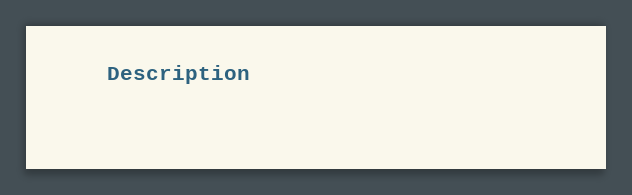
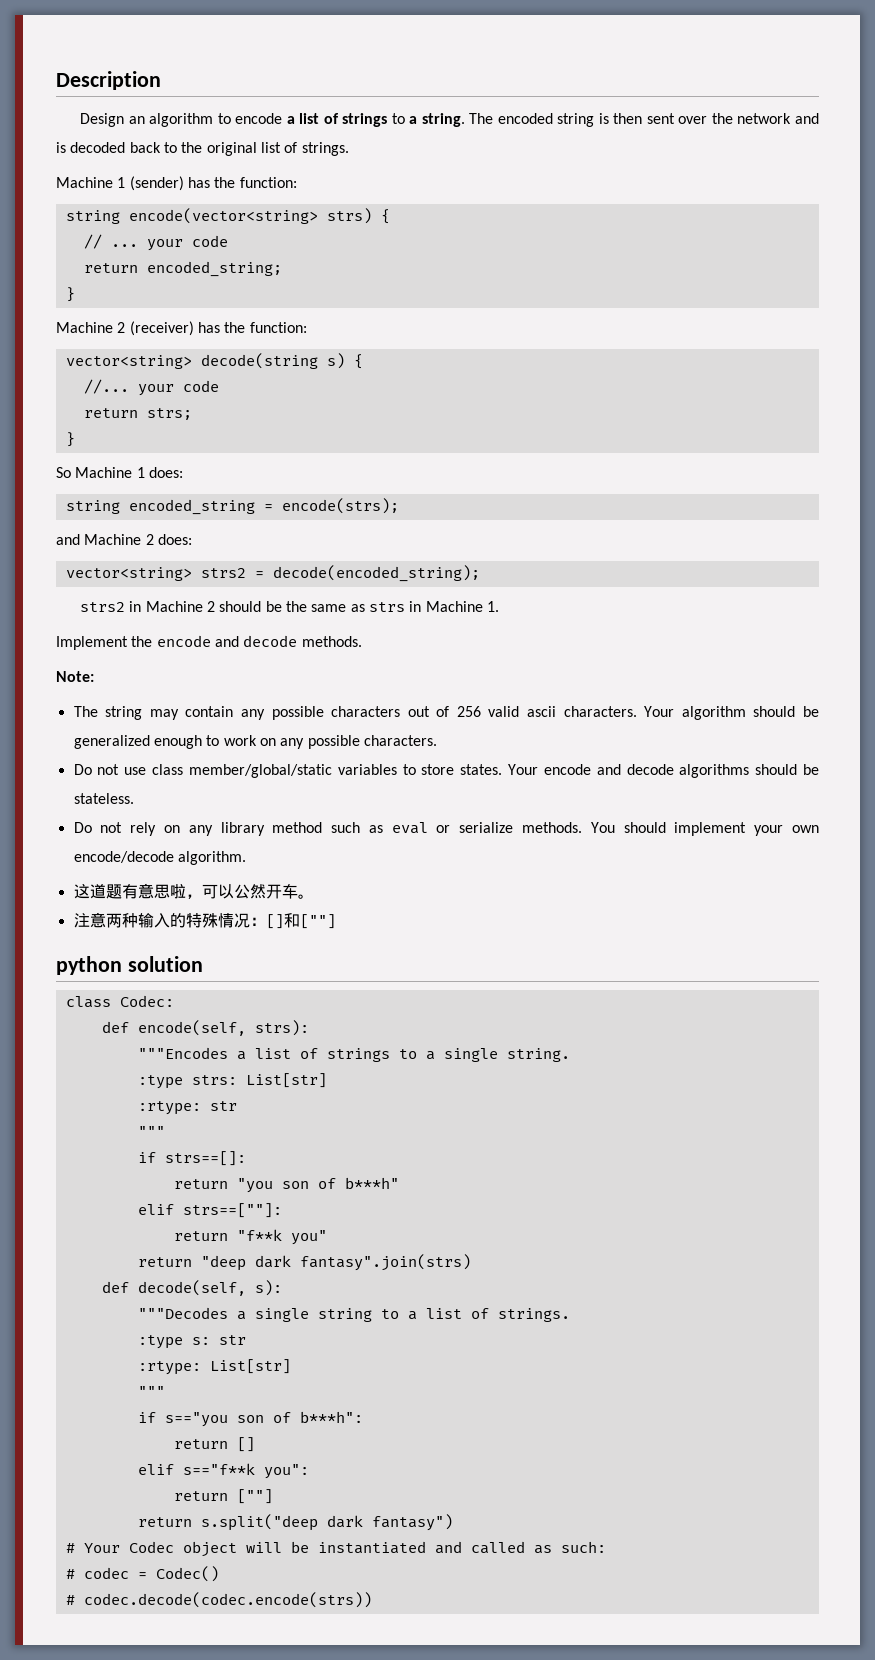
(250, 74) none -> [80,113,819,127] [56,142,349,156] [56,176,297,191] [65,208,390,224] [83,234,228,251] [83,261,282,277] [65,287,75,302] [56,321,307,336] [65,353,363,369] [83,379,219,396] [83,408,192,420] [65,432,75,447] [56,467,183,478] [65,498,399,515] [56,534,192,545] [65,565,480,582] [80,601,499,612] [56,635,362,650] [56,671,94,682] [73,706,819,720] [73,735,437,749] [73,764,820,778] [73,793,134,804] [73,822,819,836] [73,851,246,865] [73,883,314,899] [73,912,336,929] [56,956,203,975] [65,995,174,1008] [101,1020,309,1036] [137,1047,570,1062] [137,1073,327,1089] [137,1101,237,1115] [137,1126,165,1137] [137,1151,246,1166] [173,1177,399,1193] [137,1203,282,1218] [173,1229,327,1245] [137,1254,471,1271] [101,1280,282,1296] [137,1307,570,1322] [137,1335,246,1349] [137,1359,291,1375] [137,1386,165,1397] [137,1411,363,1427] [173,1437,255,1452] [137,1463,309,1479] [173,1489,273,1504] [137,1514,453,1531] [65,1541,606,1557] [65,1566,219,1582] [65,1592,372,1608] // Design an algorithm to encode a list of strings to a string. The encoded string is then sent over the network and is decoded back to the original list of strings. // Machine 1 (sender) has the function: // string encode(vector<string> strs) { // // ... your code // return encoded_string; // } // Machine 2 (receiver) has the function: // vector<string> decode(string s) { // //... your code // return strs; // } // So Machine 1 does: // string encoded_string = encode(strs); // and Machine 2 does: // vector<string> strs2 = decode(encoded_string); // strs2 in Machine 2 should be the same as strs in Machine 1. // Implement the encode and decode methods. // Note: // The string may contain any possible characters out of 256 valid ascii characters. Your algorithm should be generalized enough to work on any possible characters. // Do not use class member/global/static variables to store states. Your encode and decode algorithms should be stateless. // Do not rely on any library method such as eval or serialize methods. You should implement your own encode/decode algorithm. // 这道题有意思啦，可以公然开车。 // 注意两种输入的特殊情况：[]和[""] // python solution // class Codec: // def encode(self, strs): // """Encodes a list of strings to a single string. // :type strs: List[str] // :rtype: str // """ // if strs==[]: // return "you son of b***h" // elif strs==[""]: // return "f**k you" // return "deep dark fantasy".join(strs) // def decode(self, s): // """Decodes a single string to a list of strings. // :type s: str // :rtype: List[str] // """ // if s=="you son of b***h": // return [] // elif s=="f**k you": // return [""] // return s.split("deep dark fantasy") // # Your Codec object will be instantiated and called as such: // # codec = Codec() // # codec.decode(codec.encode(strs))

